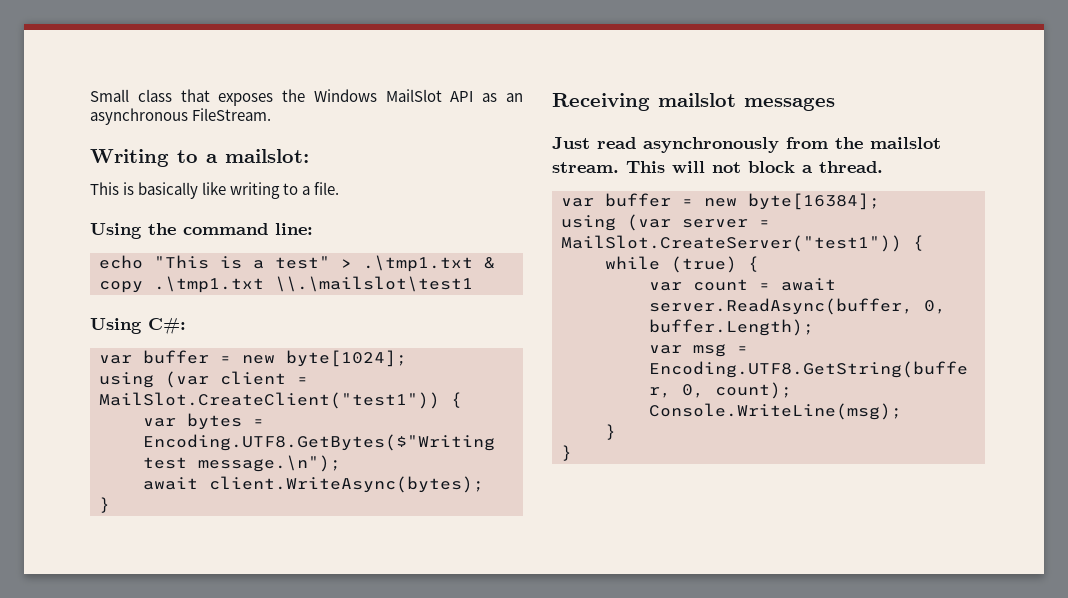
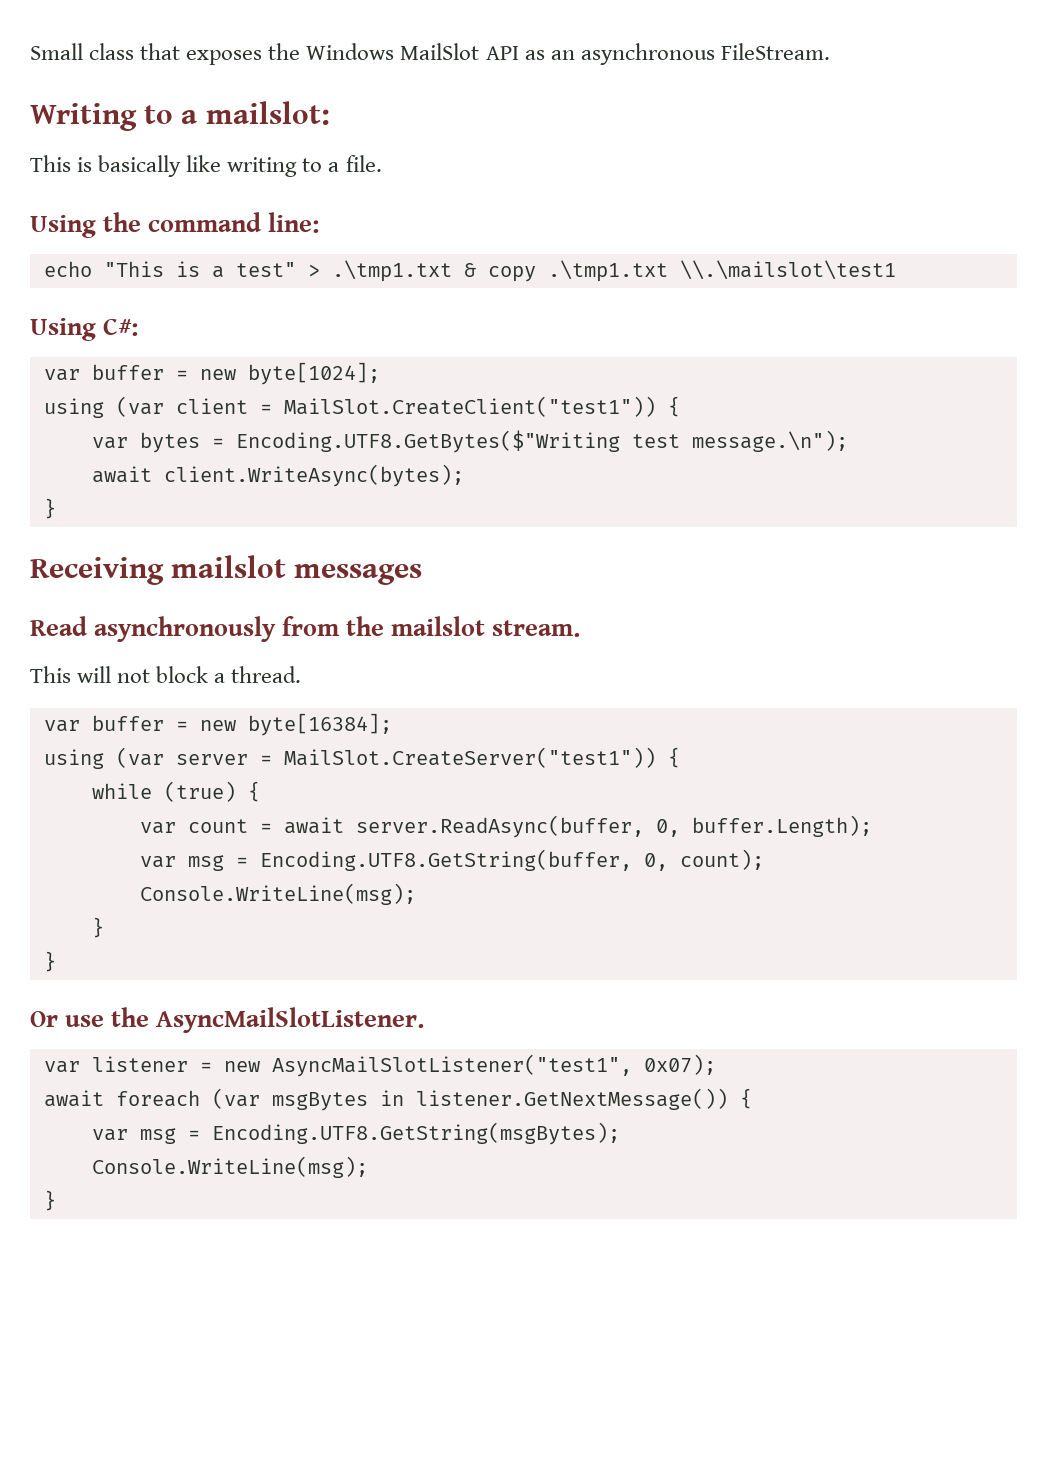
[552,137,636,149] Just read -> [30,616,87,636] Read
(619, 167) none -> (581, 628) //
(572, 453) none -> [30,1007,425,1033] [43,1054,716,1077] [43,1088,752,1111] [91,1122,620,1145] [91,1156,368,1178] [43,1190,56,1211] // Or use the AsyncMailSlotListener. // var listener = new AsyncMailSlotListener("test1", 0x07); // await foreach (var msgBytes in listener.GetNextMessage()) { // var msg = Encoding.UTF8.GetString(msgBytes); // Console.WriteLine(msg); // }

